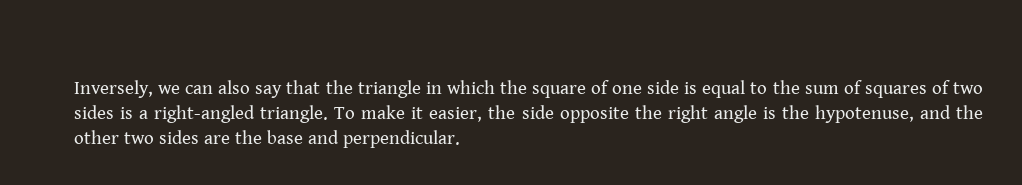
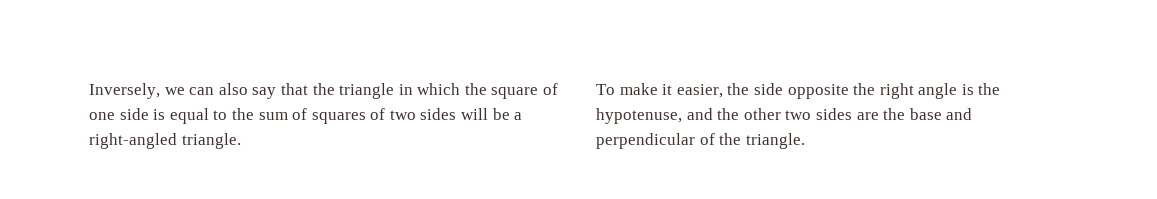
[120,107,134,119] is -> [461,108,510,120] will be
(329, 114) none -> (241, 141) //
[342,130,460,148] perpendicular. -> [596,133,805,149] perpendicular of the triangle.

